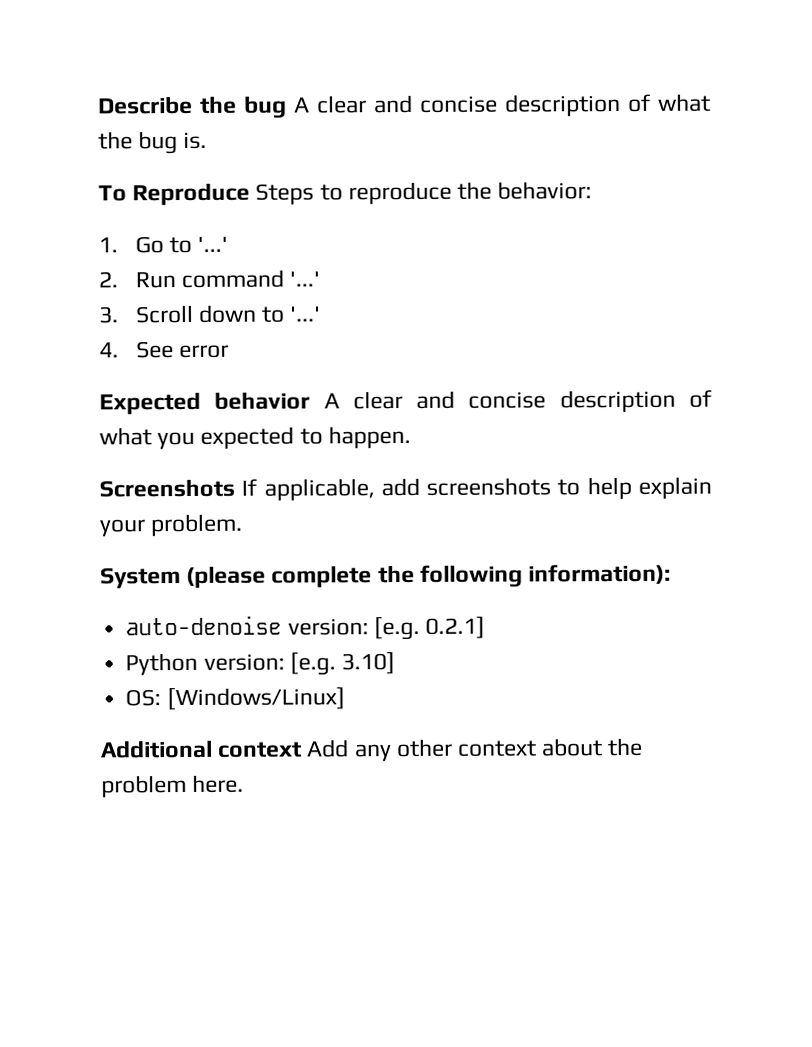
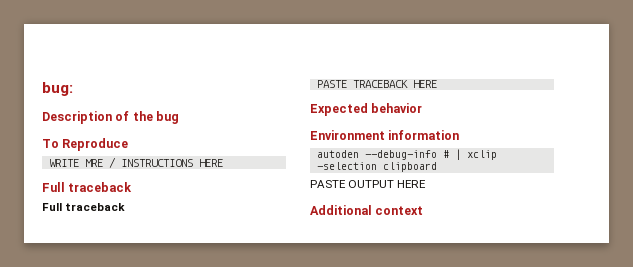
[98,93,711,119] [98,131,208,155] [98,181,593,206] [98,236,229,254] [98,269,321,289] [99,304,322,324] [99,341,229,359] [99,389,712,415] [99,425,411,450] [99,476,712,501] [99,513,244,537] [100,563,672,589] [125,615,485,641] [125,652,395,676] [125,687,345,711] [100,737,644,762] [101,774,245,798] Describe the bug A clear and concise description of what the bug is. // To Reproduce Steps to reproduce the behavior: // 1. Go to '...' // 2. Run command '...' // 3. Scroll down to '...' // 4. See error // Expected behavior A clear and concise description of what you expected to happen. // Screenshots If applicable, add screenshots to help explain your problem. // System (please complete the following information): // auto-denoise version: [e.g. 0.2.1] // Python version: [e.g. 3.10] // OS: [Windows/Linux] // Additional context Add any other context about the problem here. -> [42,82,73,96] [42,111,180,124] [42,138,129,151] [48,157,223,168] [42,182,133,192] [42,203,126,211] [316,80,437,88] [310,103,423,116] [310,130,460,140] [316,149,497,160] [316,162,437,172] [310,180,427,188] [310,205,424,215] bug: // Description of the bug // To Reproduce // WRITE MRE / INSTRUCTIONS HERE // Full traceback // Full traceback // PASTE TRACEBACK HERE // Expected behavior // Environment information // autoden --debug-info # | xclip -selection clipboard // PASTE OUTPUT HERE // Additional context

